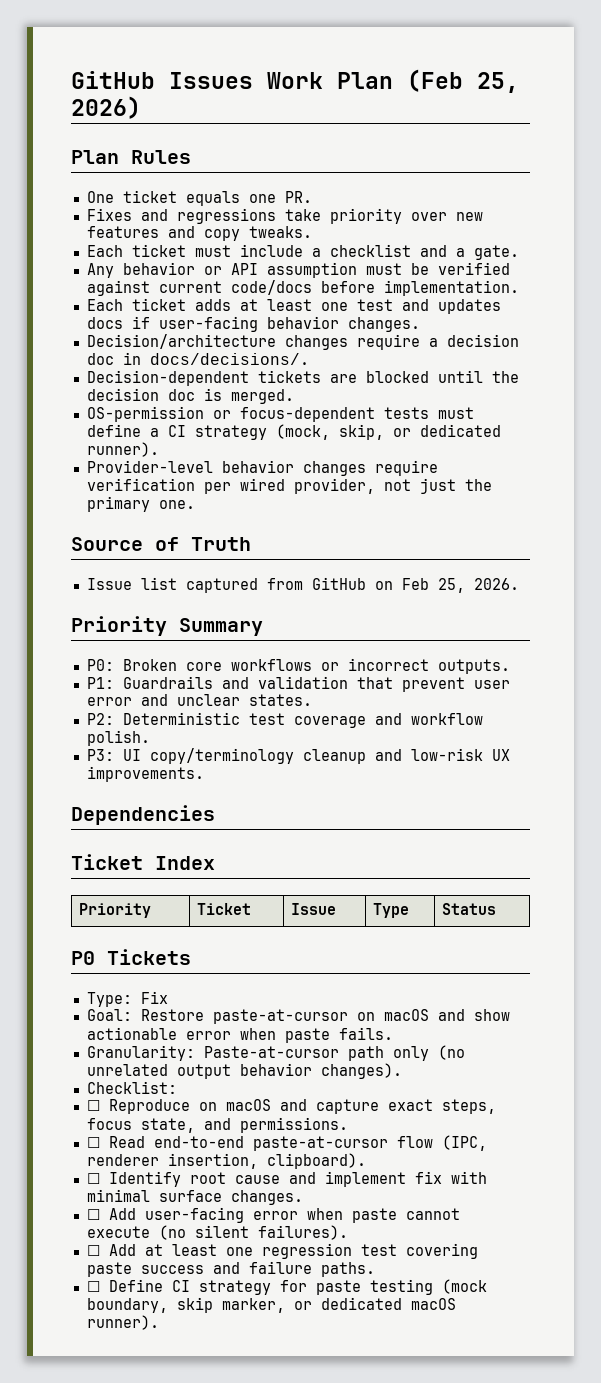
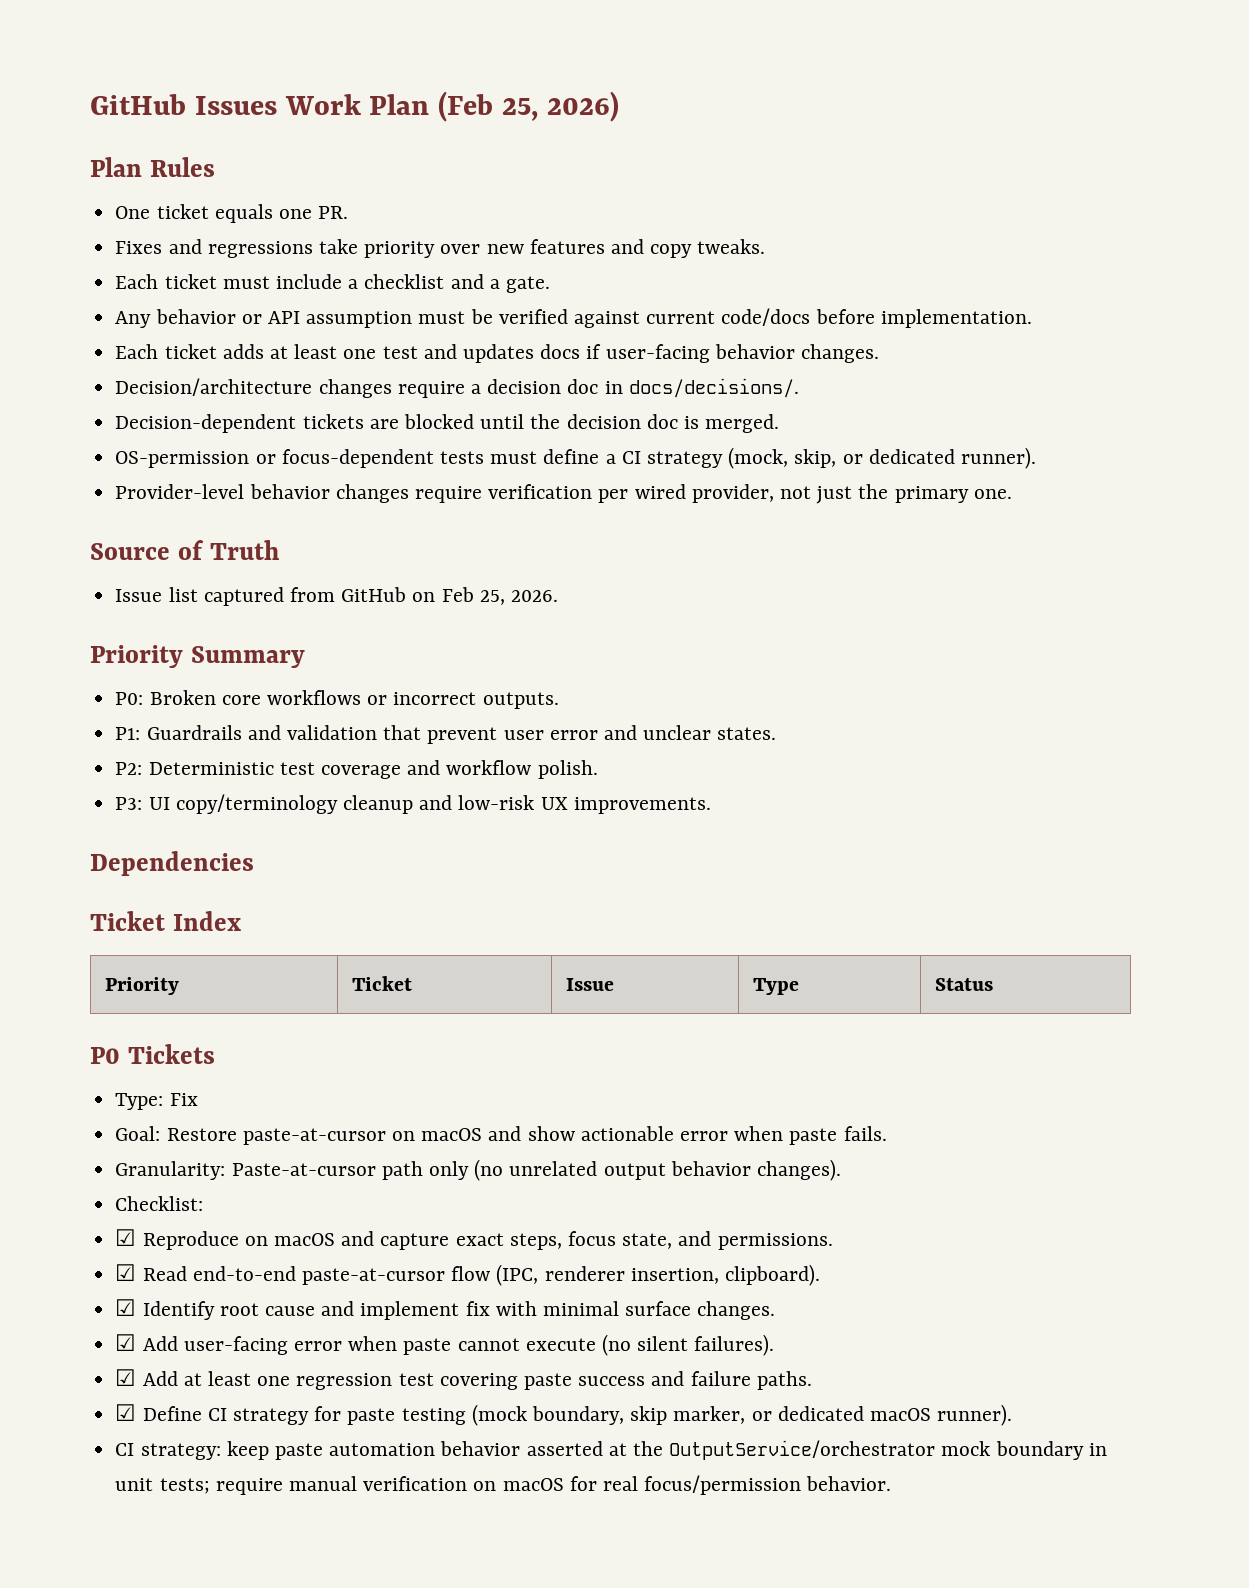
[86,1100,100,1111] ☐ -> [115,1229,137,1246] ☑
[86,1137,100,1148] ☐ -> [115,1264,137,1281] ☑
[86,1173,100,1184] ☐ -> [115,1299,137,1316] ☑
[86,1209,100,1220] ☐ -> [115,1334,137,1351] ☑
[86,1245,100,1256] ☐ -> [115,1369,137,1386] ☑
[86,1281,100,1292] ☐ -> [115,1404,137,1421] ☑
(159, 1322) none -> [115,1440,1107,1460] [115,1475,892,1495] // CI strategy: keep paste automation behavior asserted at the OutputService/orchestrator mock boundary in unit tests; require manual verification on macOS for real focus/permission behavior.

